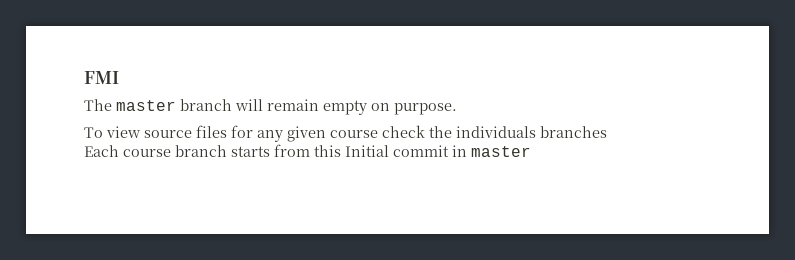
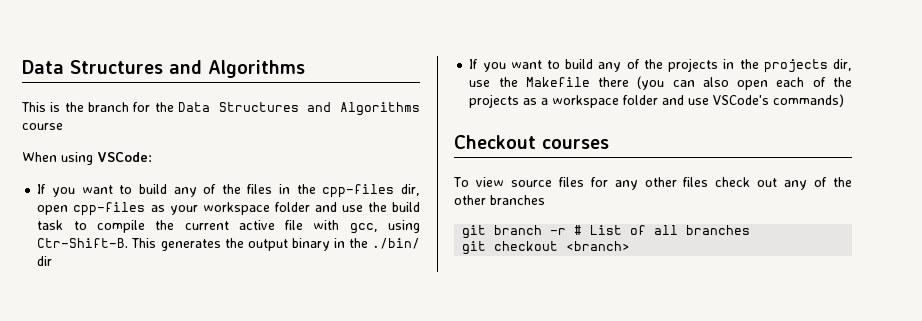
[84,71,119,84] [84,99,457,115] FMI // The master branch will remain empty on purpose. -> [22,60,305,78] [21,102,420,116] [22,123,63,130] [22,152,152,165] [37,184,420,198] [37,202,420,216] [37,220,420,234] [37,238,420,251] [37,256,53,266] [469,58,853,73] [469,76,852,90] [469,94,845,108] [454,135,609,149] Data Structures and Algorithms // This is the branch for the Data Structures and Algorithms course // When using VSCode: // If you want to build any of the files in the cpp-files dir, open cpp-files as your workspace folder and use the build task to compile the current active file with gcc, using Ctr-Shift-B. This generates the output binary in the ./bin/ dir // If you want to build any of the projects in the projects dir, use the Makefile there (you can also open each of the projects as a workspace folder and use VSCode's commands) // Checkout courses
[287,125,607,142] [84,144,531,157] given course check the individuals branches // Each course branch starts from this Initial commit in master -> [644,177,852,190] [454,195,545,205] [462,225,751,239] [462,241,631,255] other files check out any of the other branches // git branch -r # List of all branches // git checkout <branch>

